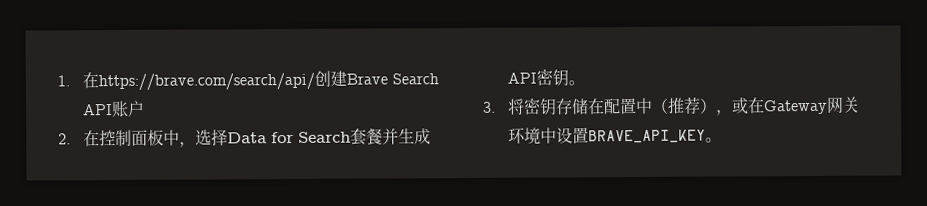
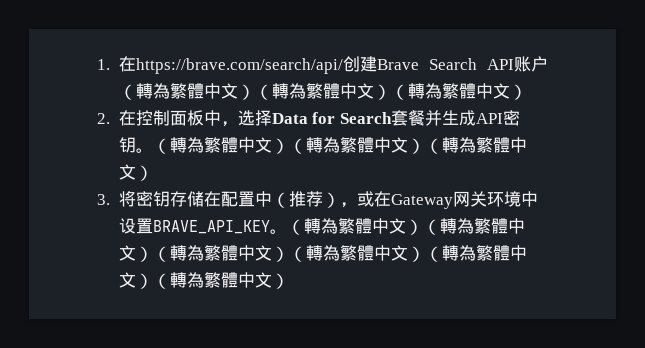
(146, 108) none -> [118,83,527,100] （轉為繁體中文）（轉為繁體中文）（轉為繁體中文）
(586, 83) none -> [152,137,527,154] [118,164,153,181] （轉為繁體中文）（轉為繁體中文）（轉為繁體中文）
(723, 140) none -> [286,218,525,235] [118,245,527,262] [118,272,289,289] （轉為繁體中文）（轉為繁體中文）（轉為繁體中文）（轉為繁體中文）（轉為繁體中文）（轉為繁體中文）

